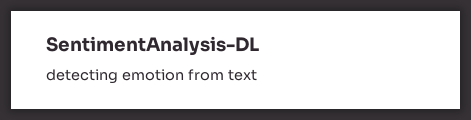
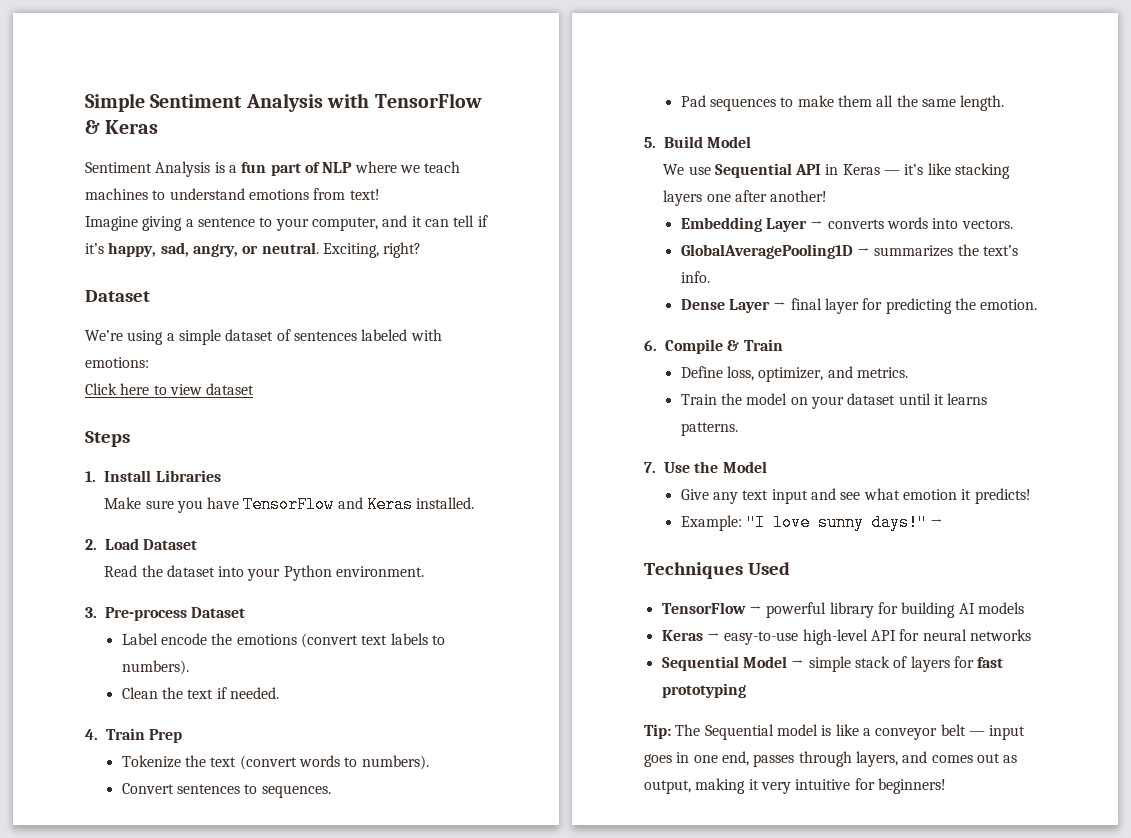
[46,36,259,56] [46,69,257,84] SentimentAnalysis-DL // detecting emotion from text -> [85,93,482,112] [85,120,159,134] [85,161,461,177] [85,188,380,200] [85,215,488,231] [85,242,422,258] [85,290,150,302] [85,329,442,345] [85,357,149,368] [85,383,255,395] [85,431,130,447] [85,470,221,482] [104,496,475,513] [85,538,198,550] [104,565,425,581] [85,607,246,621] [121,633,446,648] [121,660,189,675] [121,687,280,699] [85,728,183,743] [121,755,429,770] [121,783,331,798] [680,95,1005,111] [644,136,752,148] [663,163,1011,179] [663,190,828,206] [680,217,1013,232] [680,244,1019,259] [680,271,710,283] [680,298,1038,314] [644,339,783,354] [680,366,909,382] [680,393,988,409] [680,422,738,436] [644,461,767,473] [680,488,1031,504] [680,514,944,531] [644,562,790,579] [661,602,1024,618] [661,629,1031,645] [661,656,1004,672] [661,683,746,698] [644,724,1026,740] [644,751,1018,767] [644,778,946,794] Simple Sentiment Analysis with TensorFlow & Keras // Sentiment Analysis is a fun part of NLP where we teach machines to understand emotions from text! // Imagine giving a sentence to your computer, and it can tell if it’s happy, sad, angry, or neutral. Exciting, right? // Dataset // We’re using a simple dataset of sentences labeled with emotions: // Click here to view dataset // Steps // 1. Install Libraries // Make sure you have TensorFlow and Keras installed. // 2. Load Dataset // Read the dataset into your Python environment. // 3. Pre-process Dataset // Label encode the emotions (convert text labels to numbers). // Clean the text if needed. // 4. Train Prep // Tokenize the text (convert words to numbers). // Convert sentences to sequences. // Pad sequences to make them all the same length. // 5. Build Model // We use Sequential API in Keras — it’s like stacking layers one after another! // Embedding Layer → converts words into vectors. // GlobalAveragePooling1D → summarizes the text’s info. // Dense Layer → final layer for predicting the emotion. // 6. Compile & Train // Define loss, optimizer, and metrics. // Train the model on your dataset until it learns patterns. // 7. Use the Model // Give any text input and see what emotion it predicts! // Example: "I love sunny days!" → // Techniques Used // TensorFlow → powerful library for building AI models // Keras → easy-to-use high-level API for neural networks // Sequential Model → simple stack of layers for fast prototyping // Tip: The Sequential model is like a conveyor belt — input goes in one end, passes through layers, and comes out as output, making it very intuitive for beginners!

